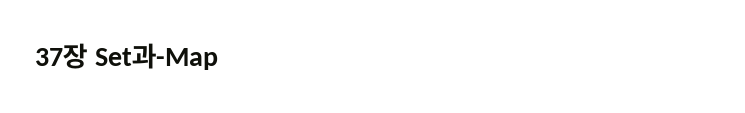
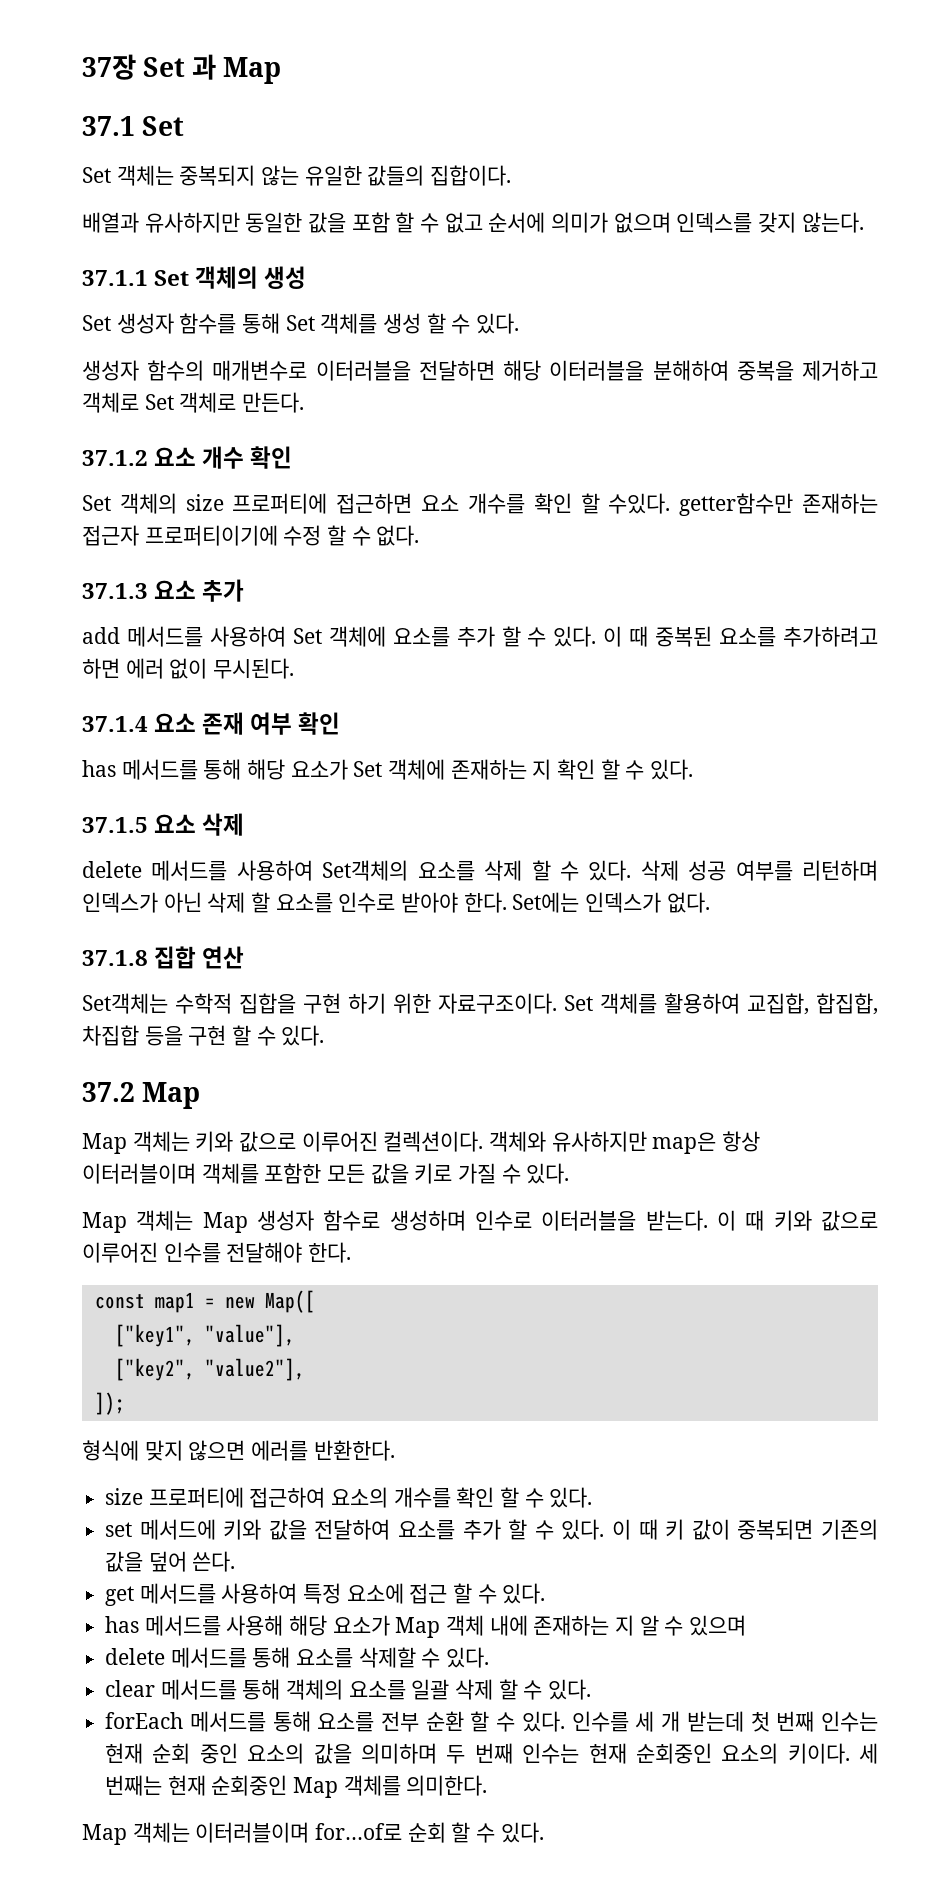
[94,43,218,70] Set과-Map -> [143,54,282,84] [82,116,185,136] [82,165,512,186] [82,212,864,233] [82,266,307,289] [82,313,520,334] [82,360,878,381] [82,392,305,413] [82,446,293,469] [82,493,879,516] [82,525,420,546] [82,579,245,602] [82,626,879,647] [82,658,295,679] [82,712,341,735] [82,759,694,780] [82,813,245,836] [82,860,878,881] [82,892,710,913] [82,946,245,969] [82,993,878,1015] [82,1025,325,1046] [82,1082,201,1109] [82,1131,761,1154] [82,1163,570,1184] [82,1210,879,1233] [82,1242,352,1263] [94,1290,315,1313] [114,1324,295,1347] [114,1358,305,1381] [94,1392,125,1415] [82,1440,395,1461] [105,1487,593,1508] [105,1519,878,1540] [105,1551,236,1572] [105,1583,546,1606] [105,1615,747,1638] [105,1647,490,1668] [105,1679,592,1700] [105,1711,879,1732] [105,1743,878,1764] [105,1775,488,1798] [82,1822,544,1845] Set 과 Map // 37.1 Set // Set 객체는 중복되지 않는 유일한 값들의 집합이다. // 배열과 유사하지만 동일한 값을 포함 할 수 없고 순서에 의미가 없으며 인덱스를 갖지 않는다. // 37.1.1 Set 객체의 생성 // Set 생성자 함수를 통해 Set 객체를 생성 할 수 있다. // 생성자 함수의 매개변수로 이터러블을 전달하면 해당 이터러블을 분해하여 중복을 제거하고 객체로 Set 객체로 만든다. // 37.1.2 요소 개수 확인 // Set 객체의 size 프로퍼티에 접근하면 요소 개수를 확인 할 수있다. getter함수만 존재하는 접근자 프로퍼티이기에 수정 할 수 없다. // 37.1.3 요소 추가 // add 메서드를 사용하여 Set 객체에 요소를 추가 할 수 있다. 이 때 중복된 요소를 추가하려고 하면 에러 없이 무시된다. // 37.1.4 요소 존재 여부 확인 // has 메서드를 통해 해당 요소가 Set 객체에 존재하는 지 확인 할 수 있다. // 37.1.5 요소 삭제 // delete 메서드를 사용하여 Set객체의 요소를 삭제 할 수 있다. 삭제 성공 여부를 리턴하며 인덱스가 아닌 삭제 할 요소를 인수로 받아야 한다. Set에는 인덱스가 없다. // 37.1.8 집합 연산 // Set객체는 수학적 집합을 구현 하기 위한 자료구조이다. Set 객체를 활용하여 교집합, 합집합, 차집합 등을 구현 할 수 있다. // 37.2 Map // Map 객체는 키와 값으로 이루어진 컬렉션이다. 객체와 유사하지만 map은 항상 이터러블이며 객체를 포함한 모든 값을 키로 가질 수 있다. // Map 객체는 Map 생성자 함수로 생성하며 인수로 이터러블을 받는다. 이 때 키와 값으로 이루어진 인수를 전달해야 한다. // const map1 = new Map([ // ["key1", "value"], // ["key2", "value2"], // ]); // 형식에 맞지 않으면 에러를 반환한다. // size 프로퍼티에 접근하여 요소의 개수를 확인 할 수 있다. // set 메서드에 키와 값을 전달하여 요소를 추가 할 수 있다. 이 때 키 값이 중복되면 기존의 값을 덮어 쓴다. // get 메서드를 사용하여 특정 요소에 접근 할 수 있다. // has 메서드를 사용해 해당 요소가 Map 객체 내에 존재하는 지 알 수 있으며 // delete 메서드를 통해 요소를 삭제할 수 있다. // clear 메서드를 통해 객체의 요소를 일괄 삭제 할 수 있다. // forEach 메서드를 통해 요소를 전부 순환 할 수 있다. 인수를 세 개 받는데 첫 번째 인수는 현재 순회 중인 요소의 값을 의미하며 두 번째 인수는 현재 순회중인 요소의 키이다. 세 번째는 현재 순회중인 Map 객체를 의미한다. // Map 객체는 이터러블이며 for…of로 순회 할 수 있다.

